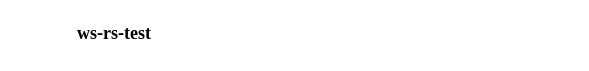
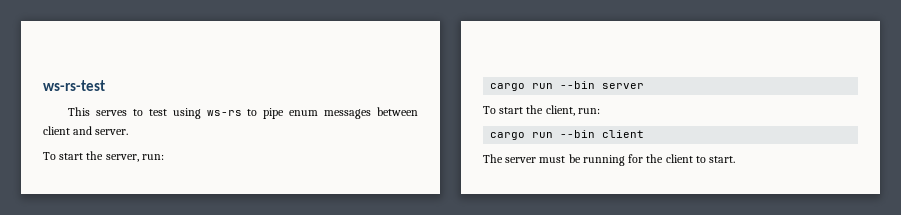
(151, 33) none -> [68,107,418,119] [43,126,129,135] [43,151,164,162] [490,81,645,91] [483,105,600,116] [490,130,645,140] [483,154,736,166] // This serves to test using ws-rs to pipe enum messages between client and server. // To start the server, run: // cargo run --bin server // To start the client, run: // cargo run --bin client // The server must be running for the client to start.

